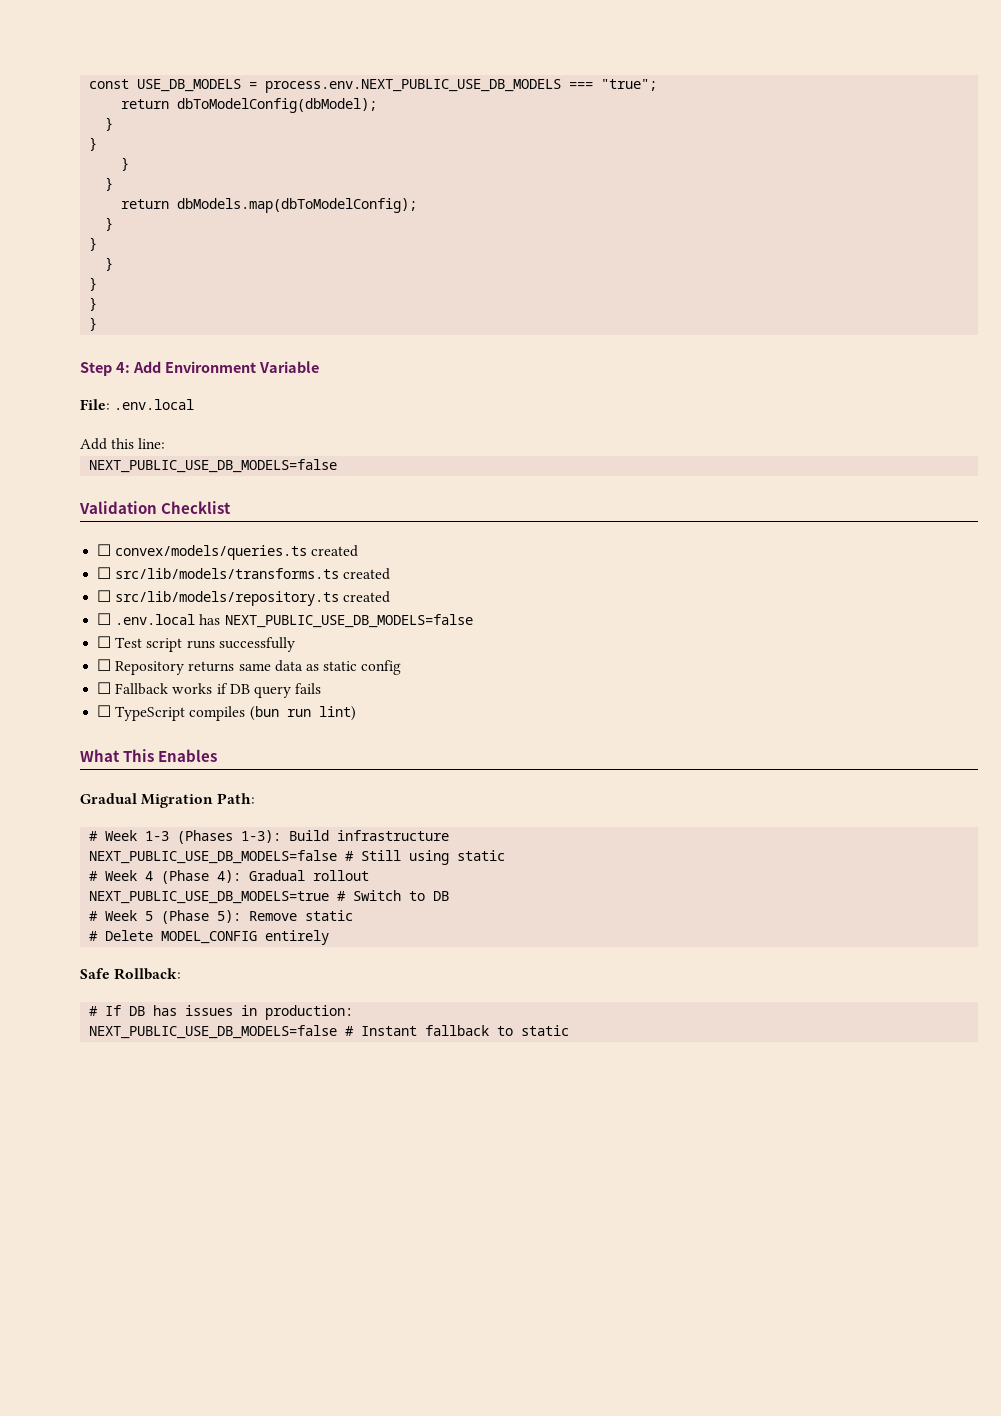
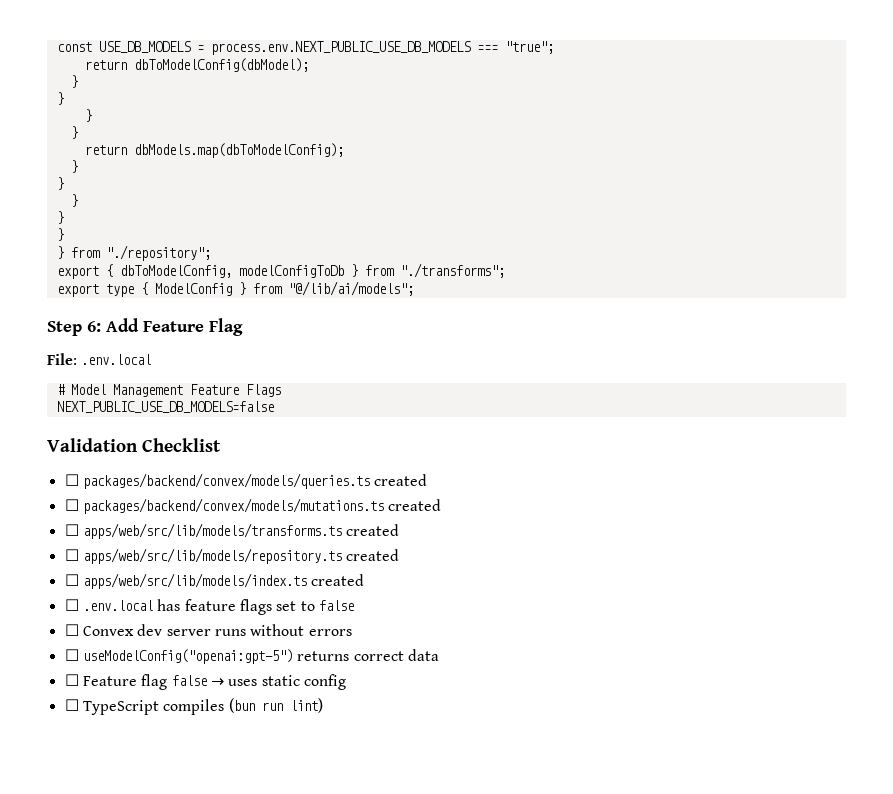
[80,361,319,376] [80,399,195,410] [80,438,166,450] // Step 4: Add Environment Variable // File: .env.local // Add this line: -> [70,245,211,261] [56,263,505,279] [56,281,414,297] [47,318,243,336] [47,353,152,365] [56,384,281,397] from "./repository"; // export { dbToModelConfig, modelConfigToDb } from "./transforms"; // export type { ModelConfig } from "@/lib/ai/models"; // Step 6: Add Feature Flag // File: .env.local // # Model Management Feature Flags
[115,545,359,560] [97,567,391,580] [97,590,391,606] [97,613,473,628] [97,636,295,652] [97,659,402,675] [97,682,322,698] convex/models/queries.ts created // ☐ src/lib/models/transforms.ts created // ☐ src/lib/models/repository.ts created // ☐ .env.local has NEXT_PUBLIC_USE_DB_MODELS=false // ☐ Test script runs successfully // ☐ Repository returns same data as static config // ☐ Fallback works if DB query fails -> [82,473,428,489] [64,498,442,514] [64,523,400,539] [64,548,400,564] [64,573,365,589] [64,599,354,615] [64,624,352,636] [64,649,439,664] [64,674,346,690] packages/backend/convex/models/queries.ts created // ☐ packages/backend/convex/models/mutations.ts created // ☐ apps/web/src/lib/models/transforms.ts created // ☐ apps/web/src/lib/models/repository.ts created // ☐ apps/web/src/lib/models/index.ts created // ☐ .env.local has feature flags set to false // ☐ Convex dev server runs without errors // ☐ useModelConfig("openai:gpt-5") returns correct data // ☐ Feature flag false → uses static config
[80,749,218,762] [80,793,256,808] [89,830,450,844] [89,850,506,865] [89,870,370,884] [89,890,450,904] [89,910,354,924] [89,930,330,945] [80,968,182,980] [89,1005,354,1020] [89,1025,570,1039] // What This Enables // Gradual Migration Path: // # Week 1-3 (Phases 1-3): Build infrastructure // NEXT_PUBLIC_USE_DB_MODELS=false # Still using static // # Week 4 (Phase 4): Gradual rollout // NEXT_PUBLIC_USE_DB_MODELS=true # Switch to DB // # Week 5 (Phase 5): Remove static // # Delete MODEL_CONFIG entirely // Safe Rollback: // # If DB has issues in production: // NEXT_PUBLIC_USE_DB_MODELS=false # Instant fallback to static -> (323, 705) none

